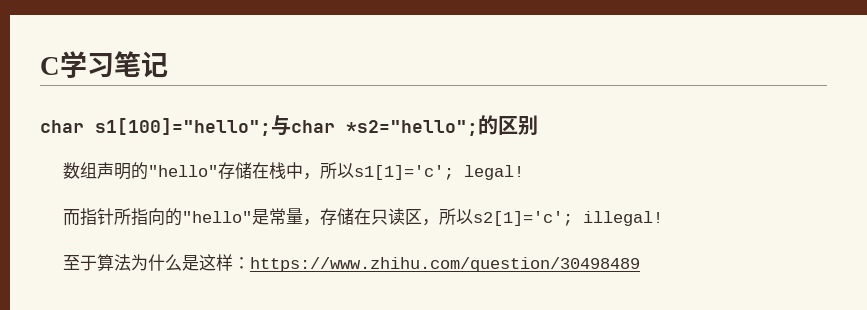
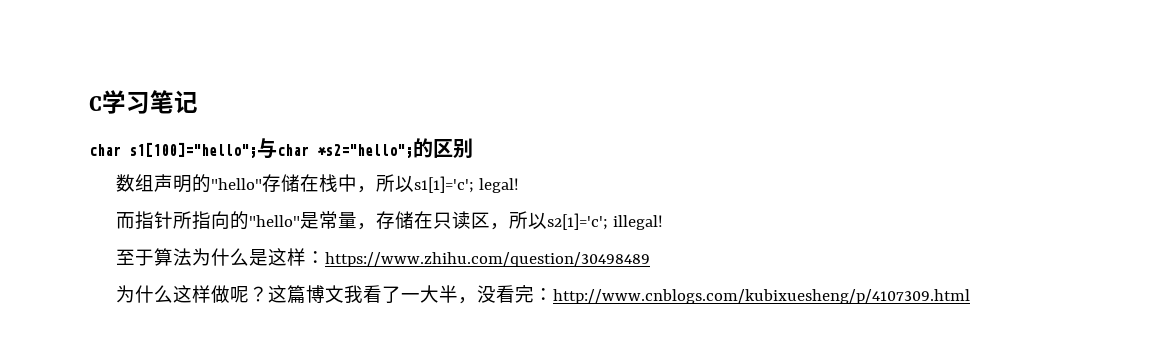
(641, 264) none -> [116,285,971,304] // 为什么这样做呢？这篇博文我看了一大半，没看完：http://www.cnblogs.com/kubixuesheng/p/4107309.html

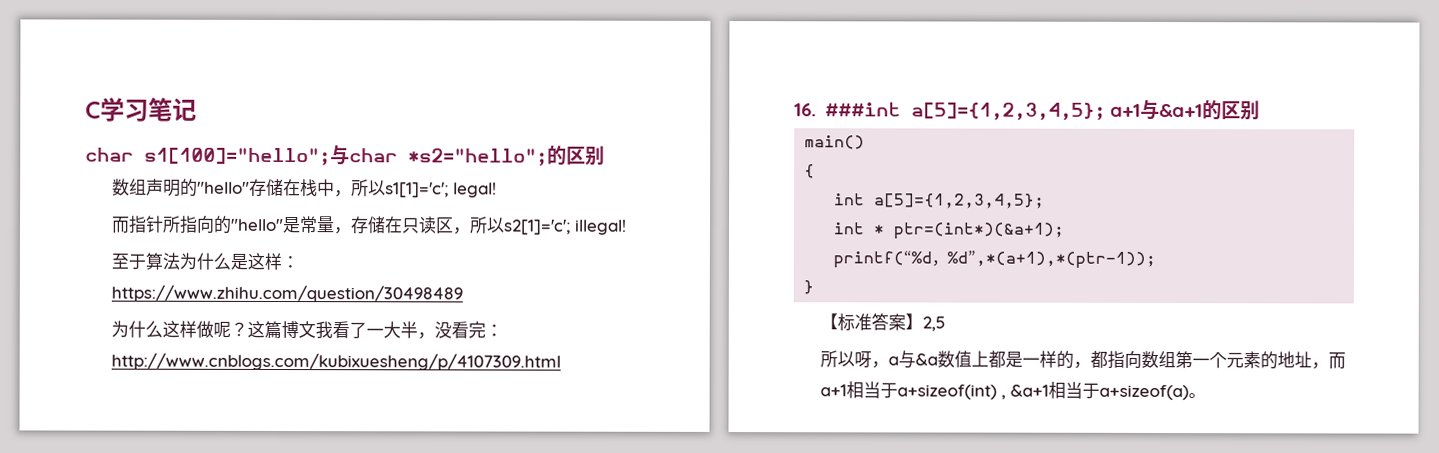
(971, 296) none -> [794,99,1260,121] [804,135,866,150] [804,164,816,179] [834,193,1046,209] [833,222,1066,240] [833,250,1157,269] [803,280,815,295] [819,312,946,332] [819,350,1346,370] [819,381,1206,401] // 16. ###int a[5]={1,2,3,4,5}; a+1与&a+1的区别 // main() // { // int a[5]={1,2,3,4,5}; // int * ptr=(int*)(&a+1); // printf(“%d，%d”,*(a+1),*(ptr-1)); // } // 【标准答案】2,5 // 所以呀，a与&a数值上都是一样的，都指向数组第一个元素的地址，而a+1相当于a+sizeof(int) , &a+1相当于a+sizeof(a)。

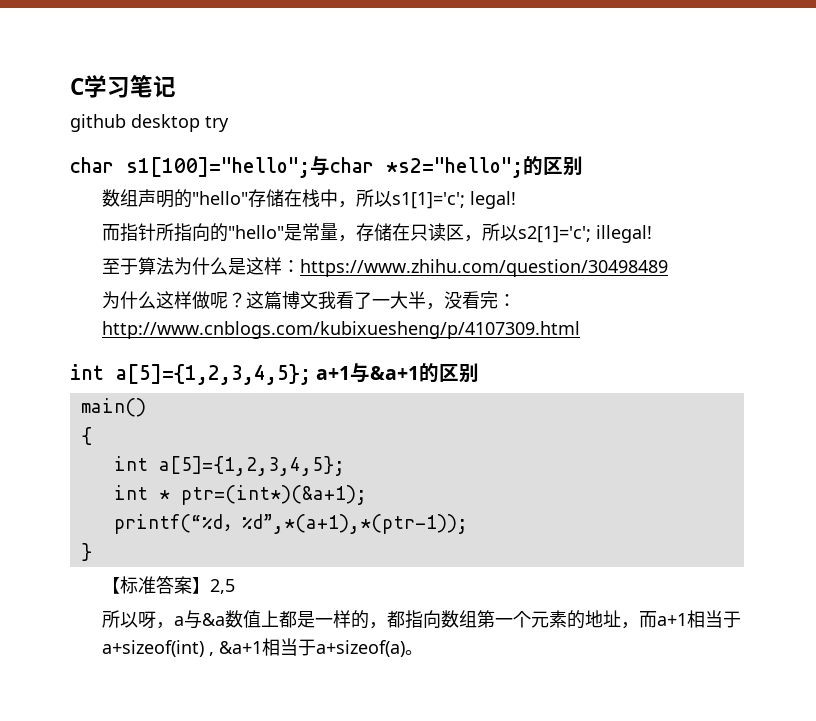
(197, 109) none -> [70,114,229,132] // github desktop try
[794,102,901,117] 16. ###int -> [70,364,104,380] int

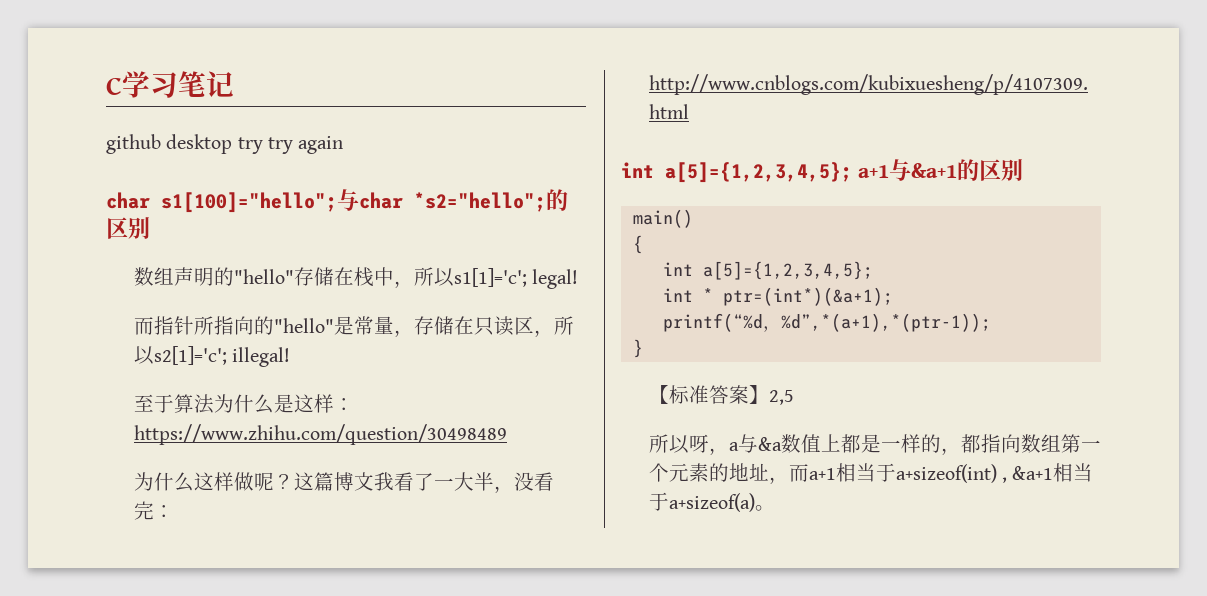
(229, 124) none -> [267,136,344,154] try again

